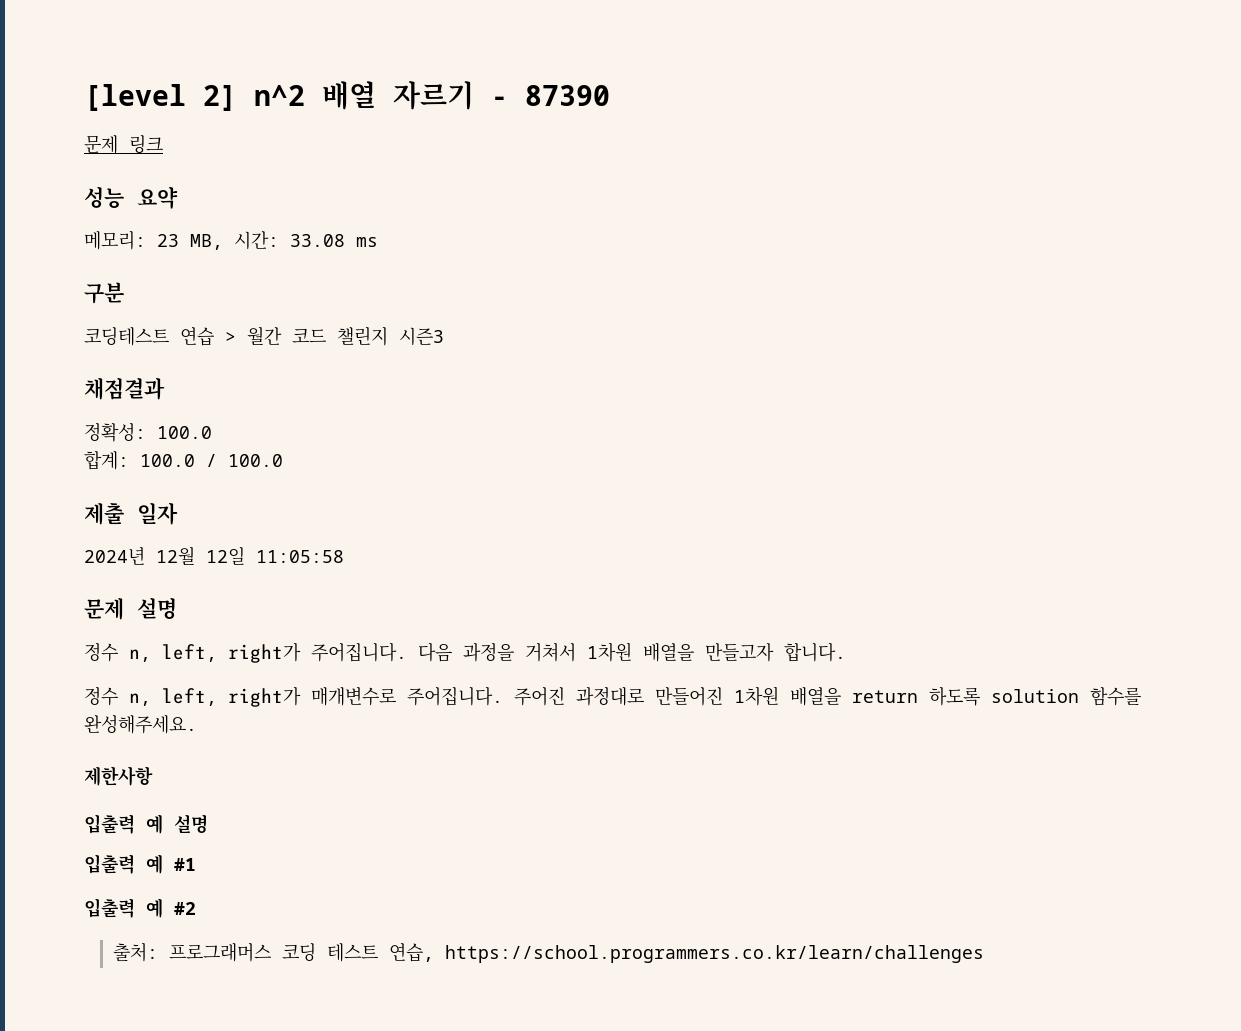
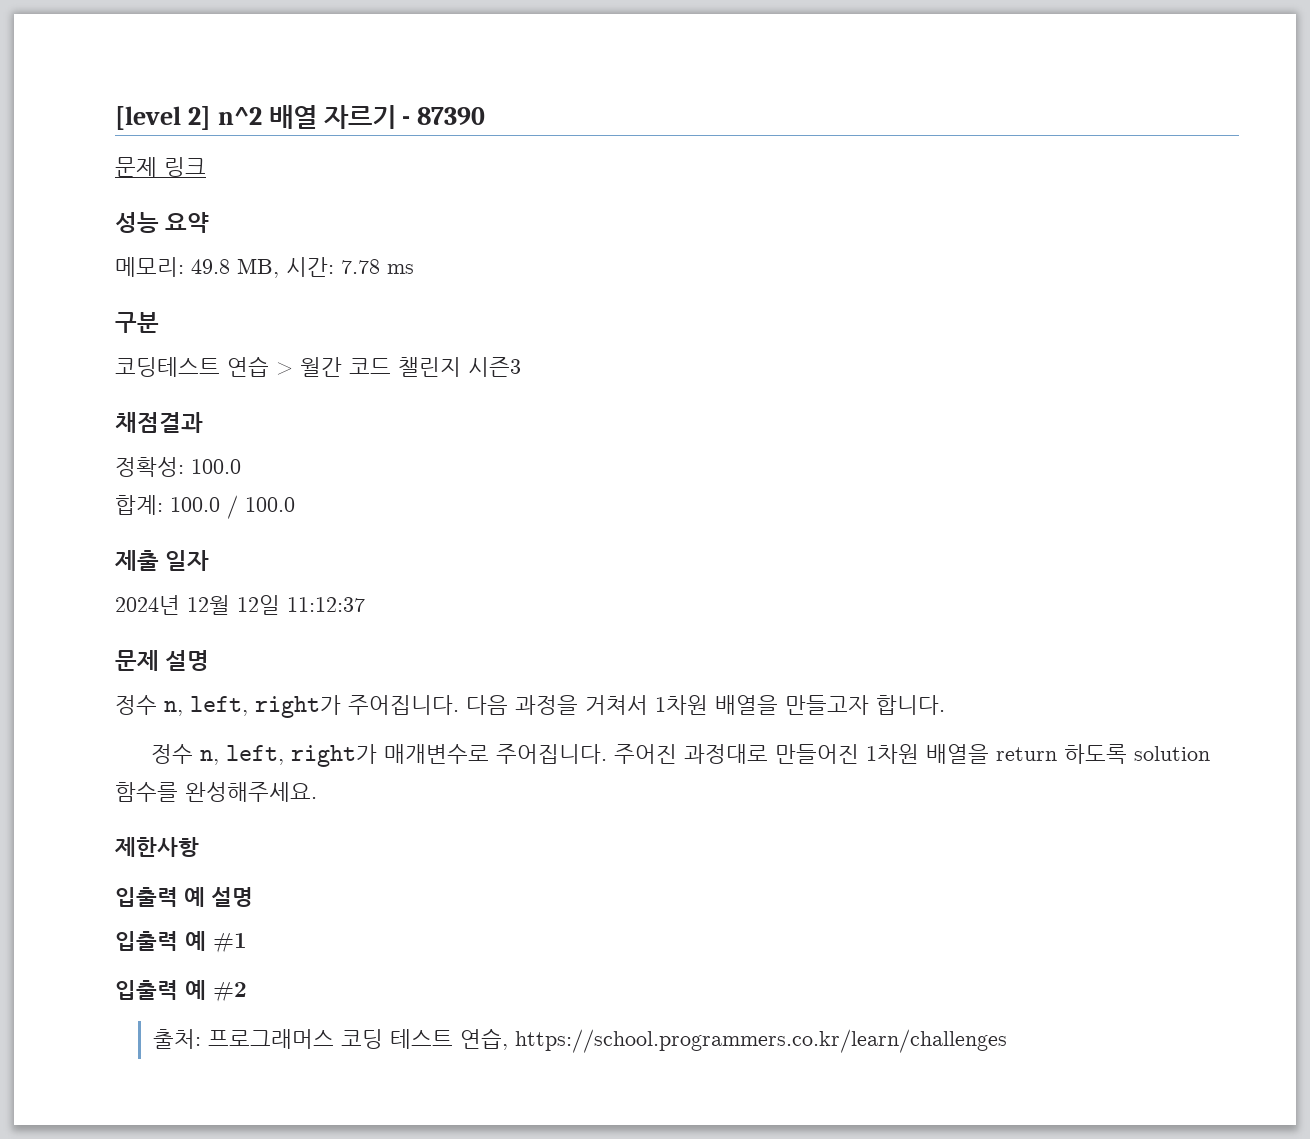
[157,234,179,247] 23 -> [191,259,230,274] 49.8
[290,234,345,247] 33.08 -> [341,259,380,274] 7.78
[256,550,344,563] 11:05:58 -> [287,597,365,612] 11:12:37

